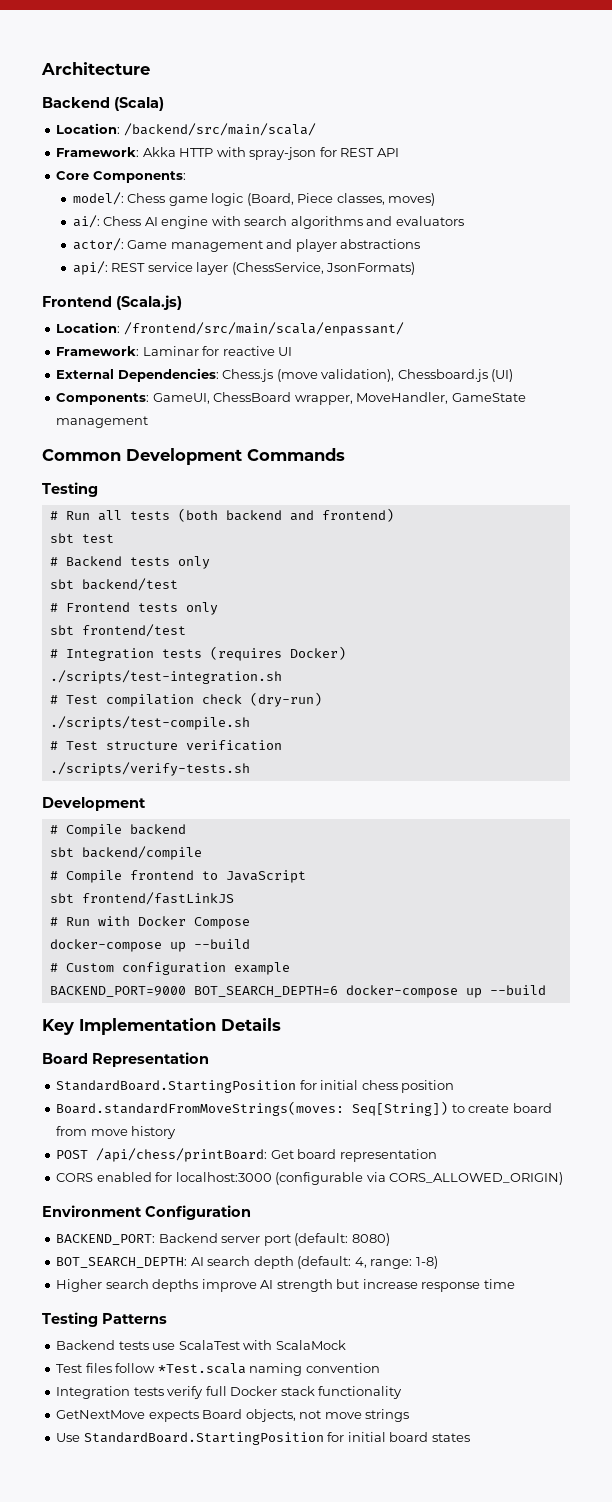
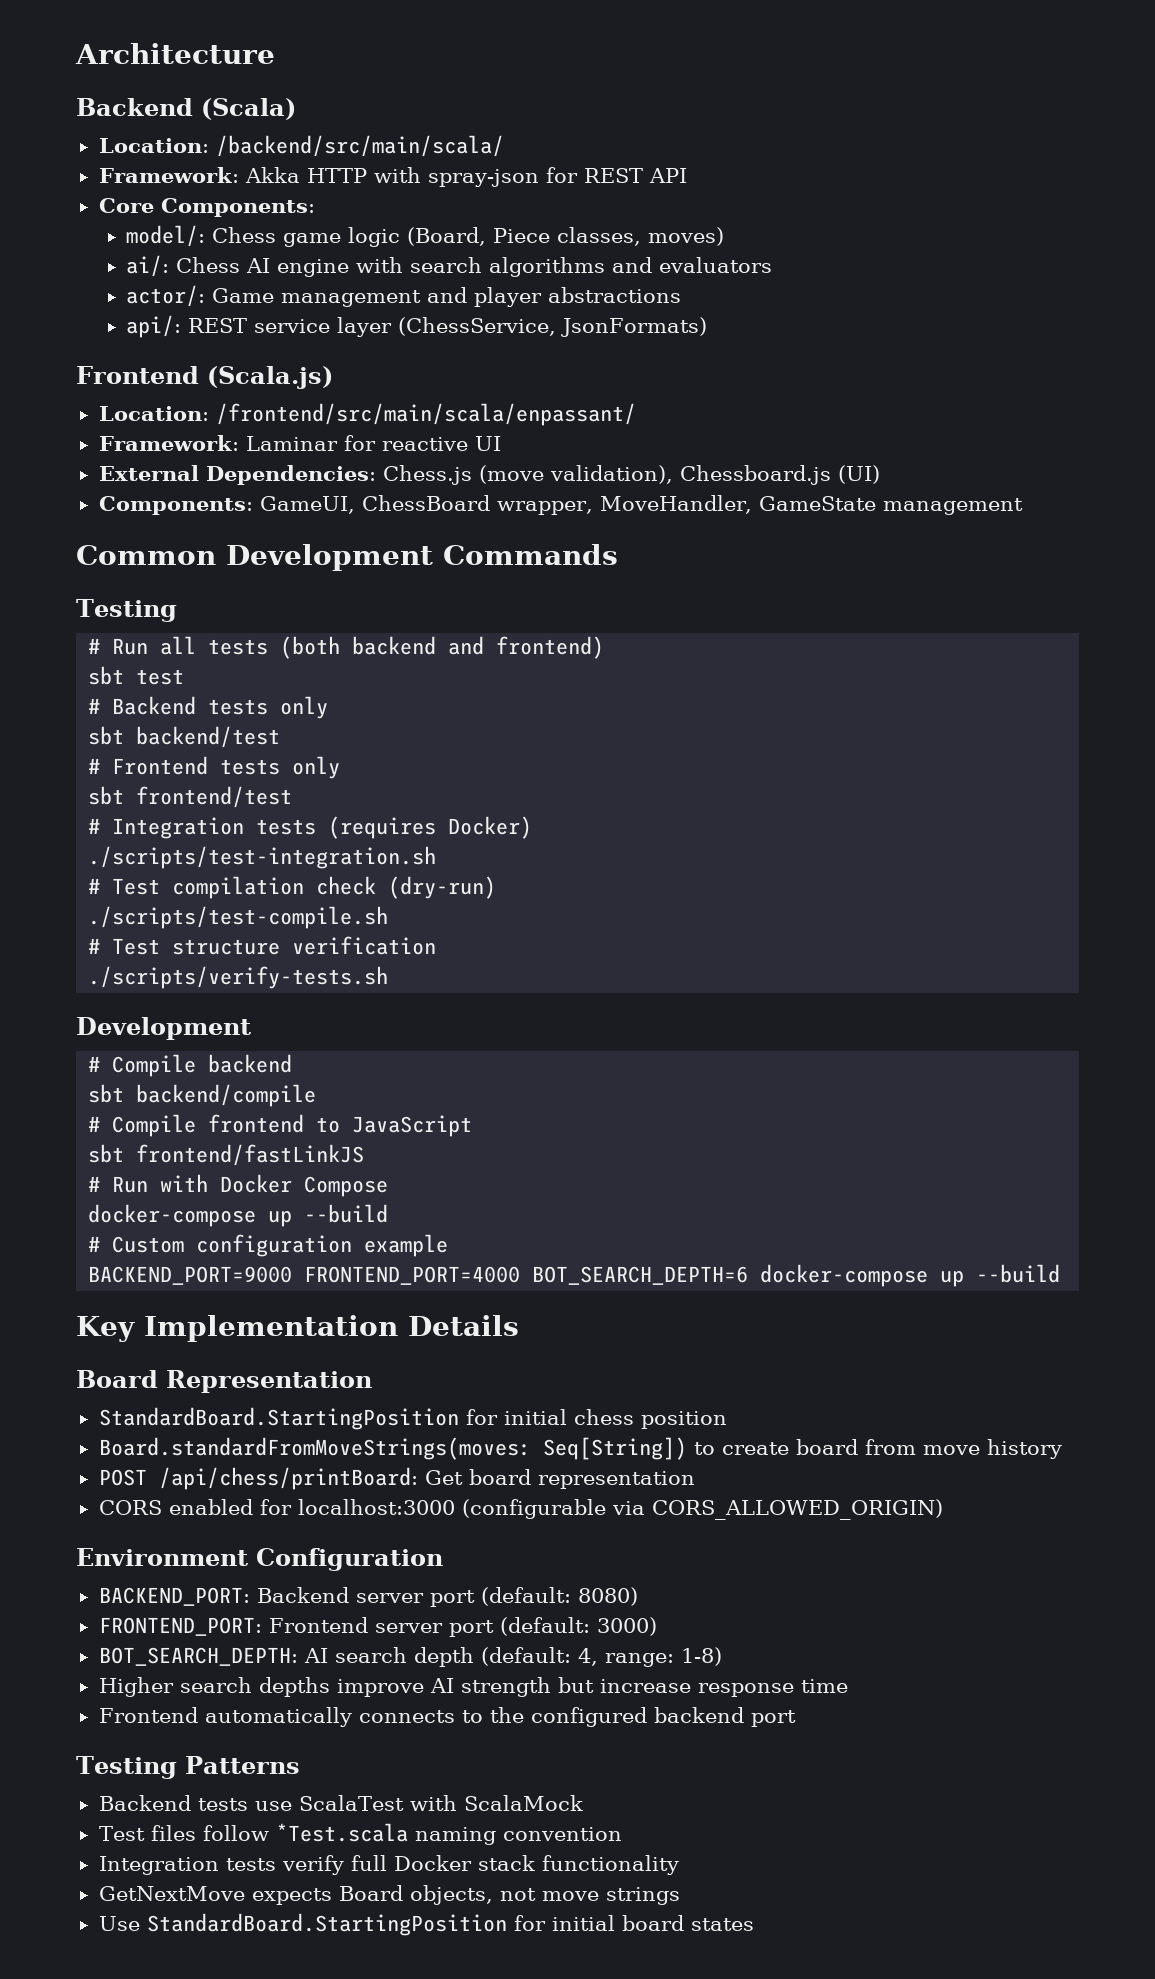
(186, 991) none -> [304,1266,521,1285] FRONTEND_PORT=4000
(390, 1239) none -> [98,1617,657,1637] // FRONTEND_PORT: Frontend server port (default: 3000)
(515, 1284) none -> [98,1707,796,1727] // Frontend automatically connects to the configured backend port

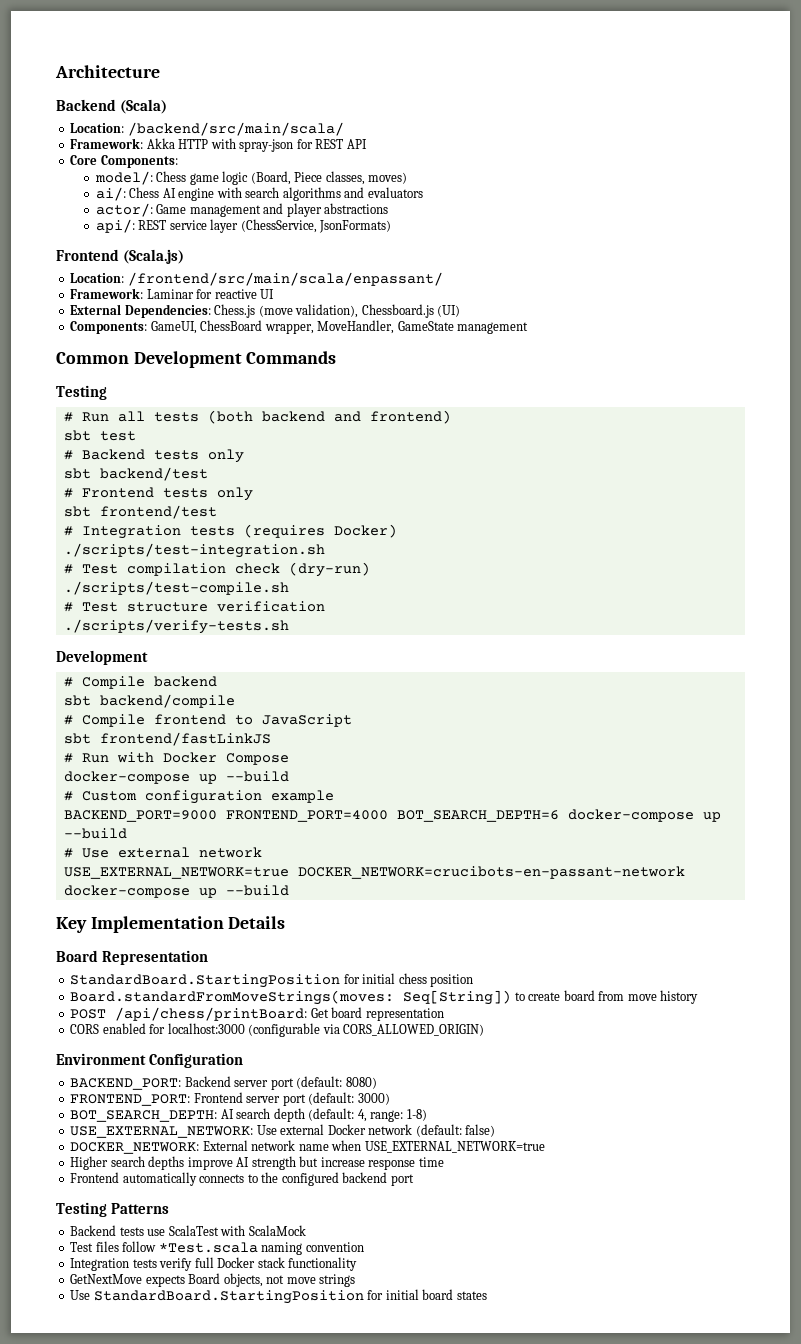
(1061, 1273) none -> [63,847,262,858] [63,866,685,879] [63,885,289,898] // # Use external network // USE_EXTERNAL_NETWORK=true DOCKER_NETWORK=crucibots-en-passant-network docker-compose up --build
(722, 1656) none -> [70,1124,496,1138] [70,1140,545,1154] // USE_EXTERNAL_NETWORK: Use external Docker network (default: false) // DOCKER_NETWORK: External network name when USE_EXTERNAL_NETWORK=true

